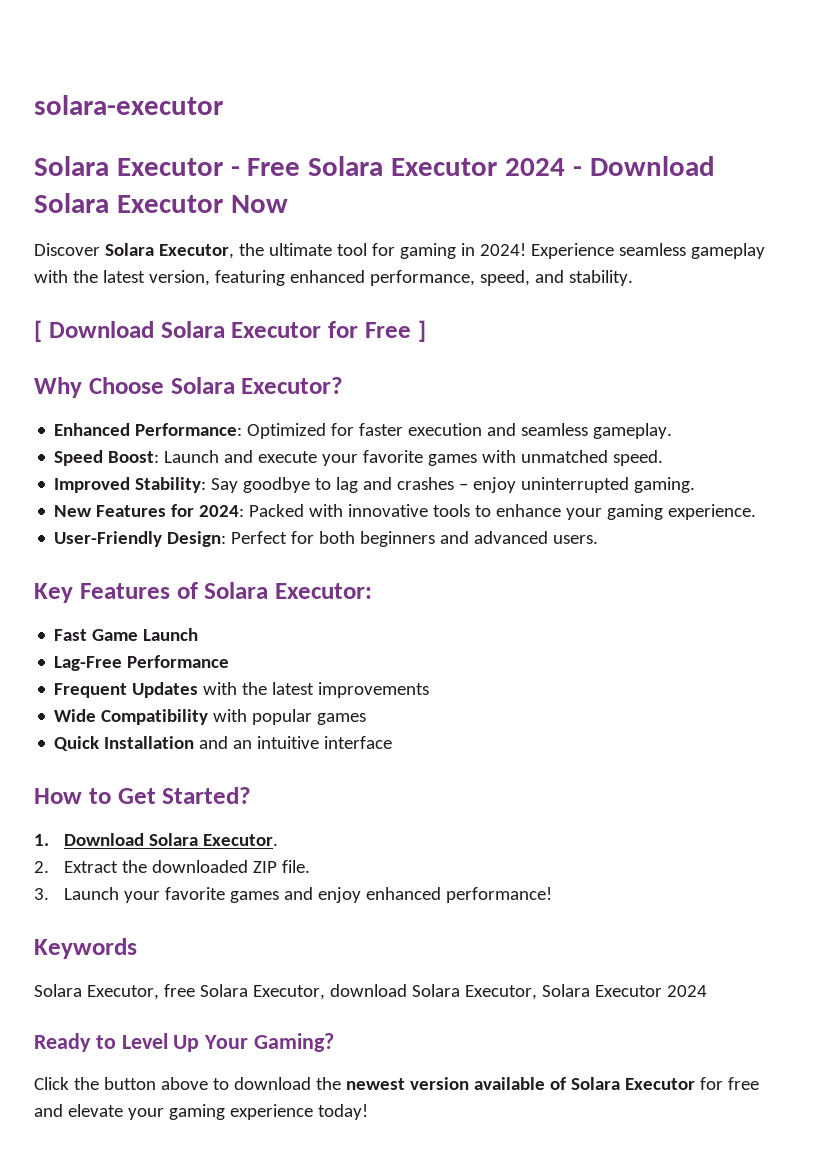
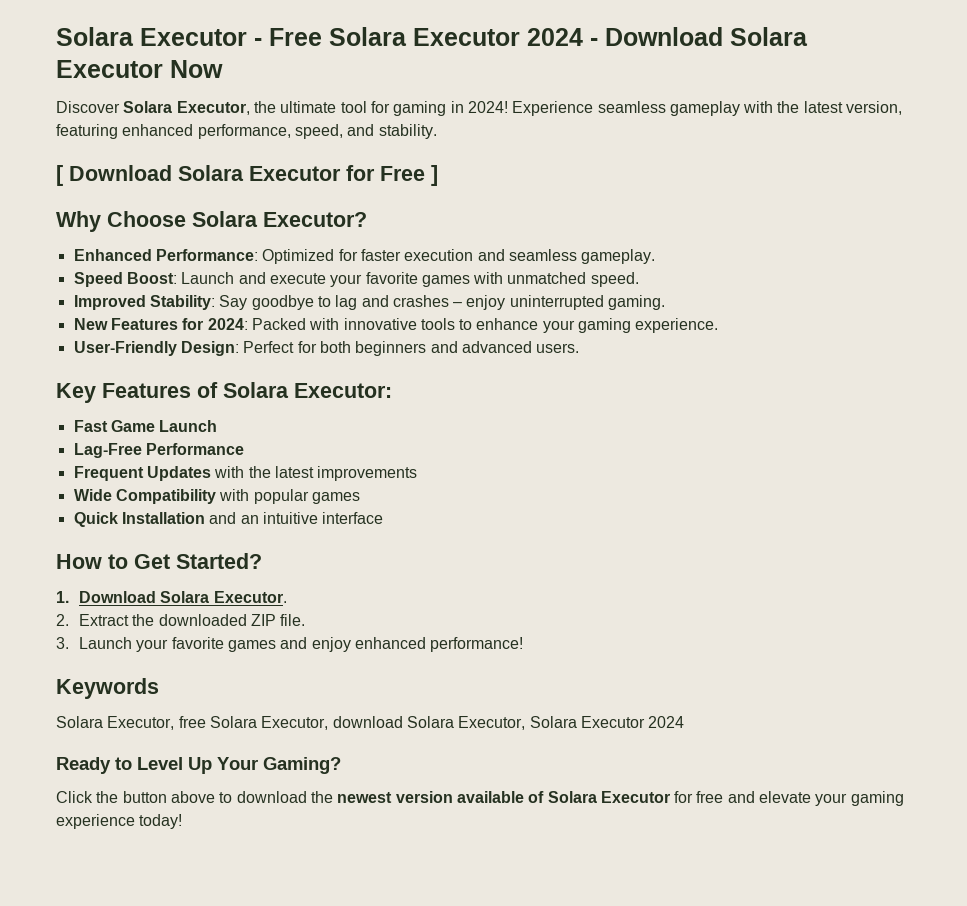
[34,95,223,115] solara-executor // -> (56, 36) none

